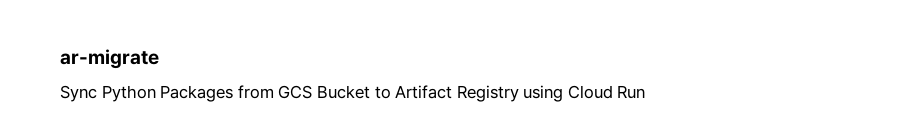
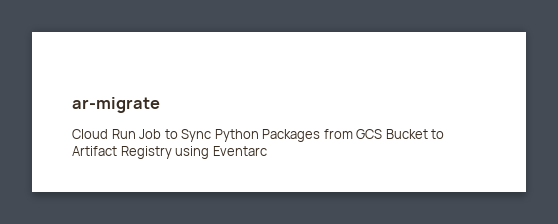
(159, 59) none -> [72,129,178,139] Cloud Run Job to
[567,85,646,99] Cloud Run -> [212,146,267,156] Eventarc

